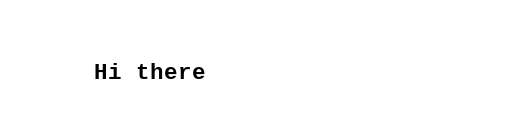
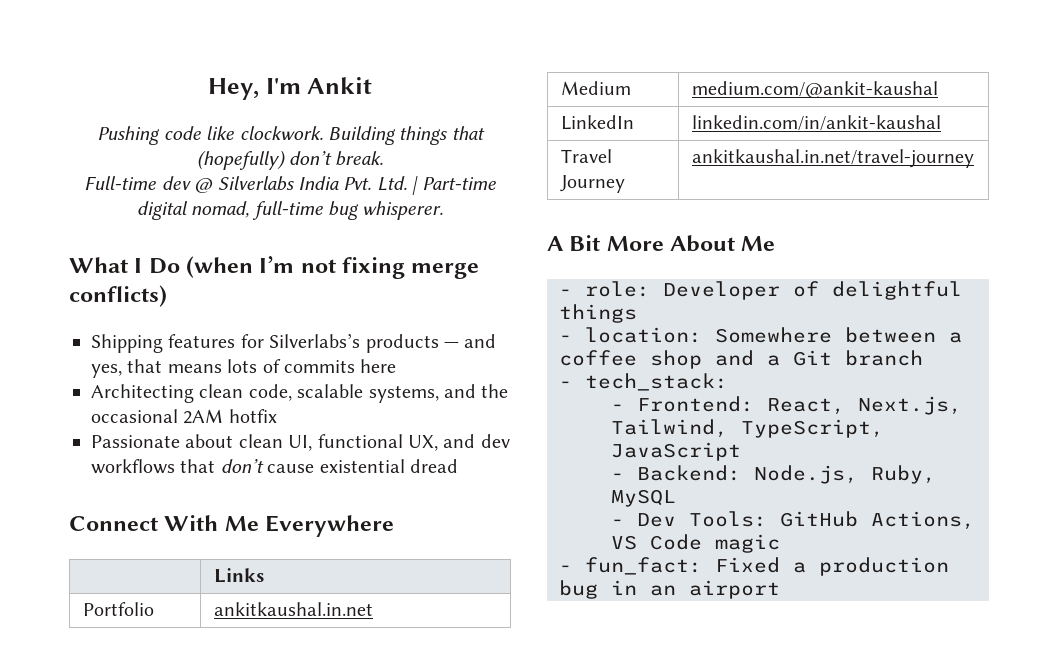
[94,63,206,79] Hi there -> [207,77,373,100] [97,126,485,145] [196,150,384,170] [84,176,496,195] [136,201,444,220] [69,255,480,279] [69,285,167,307] [91,333,497,353] [91,359,397,378] [91,384,509,403] [91,409,277,424] [91,434,510,451] [91,458,458,474] [69,515,395,537] [213,568,264,583] [82,602,154,616] [213,602,373,616] [560,81,631,95] [691,81,938,98] [560,115,634,130] [691,115,941,131] [560,149,612,163] [559,175,625,193] [691,149,974,168] [547,235,776,252] [559,281,962,300] [559,304,637,323] [559,327,962,343] [559,350,923,369] [559,373,728,391] [611,396,962,415] [611,419,884,438] [611,442,741,461] [611,465,936,484] [611,489,676,507] [611,511,975,530] [611,534,780,553] [559,557,949,576] [559,580,780,599] Hey, I'm Ankit // Pushing code like clockwork. Building things that (hopefully) don’t break. // Full-time dev @ Silverlabs India Pvt. Ltd. | Part-time digital nomad, full-time bug whisperer. // What I Do (when I’m not fixing merge conflicts) // Shipping features for Silverlabs’s products — and yes, that means lots of commits here // Architecting clean code, scalable systems, and the occasional 2AM hotfix // Passionate about clean UI, functional UX, and dev workflows that don’t cause existential dread // Connect With Me Everywhere // | Links // Portfolio | ankitkaushal.in.net // Medium | medium.com/@ankit-kaushal // LinkedIn | linkedin.com/in/ankit-kaushal // Travel Journey | ankitkaushal.in.net/travel-journey // A Bit More About Me // - role: Developer of delightful things // - location: Somewhere between a coffee shop and a Git branch // - tech_stack: // - Frontend: React, Next.js, Tailwind, TypeScript, JavaScript // - Backend: Node.js, Ruby, MySQL // - Dev Tools: GitHub Actions, VS Code magic // - fun_fact: Fixed a production bug in an airport

